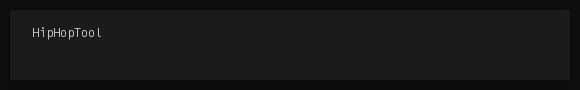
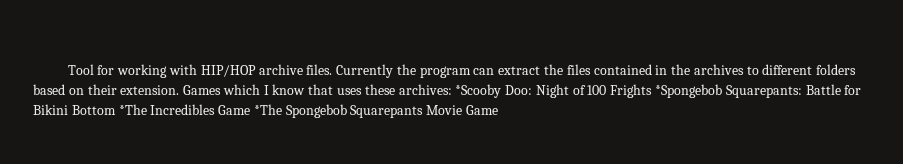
[32,27,102,40] HipHopTool -> [67,64,857,78] [33,84,862,98] [33,104,499,118] Tool for working with HIP/HOP archive files. Currently the program can extract the files contained in the archives to different folders based on their extension. Games which I know that uses these archives: *Scooby Doo: Night of 100 Frights *Spongebob Squarepants: Battle for Bikini Bottom *The Incredibles Game *The Spongebob Squarepants Movie Game

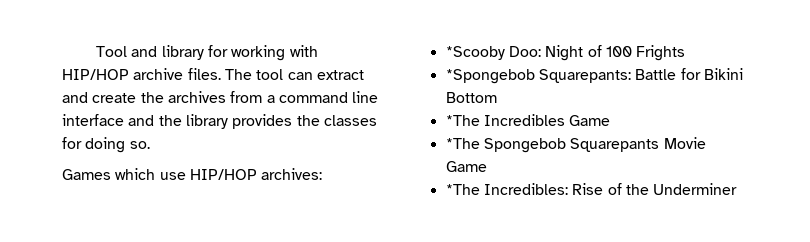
(94, 69) none -> [131,45,204,60] and library
[336,64,857,78] [33,84,395,95] Currently the program can extract the files contained in the archives to different folders based on their extension. Games which I know that uses these -> [224,69,364,80] [62,91,379,103] [62,114,377,129] [62,137,150,153] [62,168,257,180] The tool can extract and create the archives from a command line interface and the library provides the classes for doing so. // Games which use HIP/HOP
(452, 89) none -> (323, 174) //
(653, 91) none -> (686, 53) //
(116, 110) none -> (497, 97) //
(251, 110) none -> (611, 120) //
(499, 110) none -> [445,183,738,195] // *The Incredibles: Rise of the Underminer

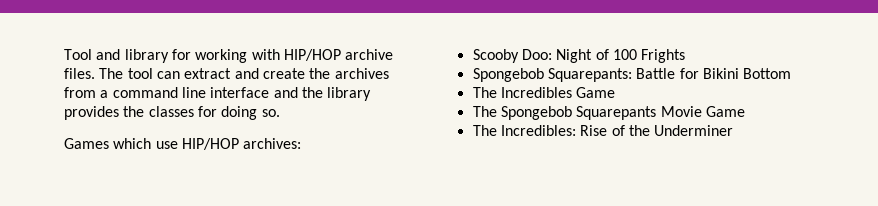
[445,46,505,60] *Scooby -> [472,49,519,63] Scooby
[445,69,535,84] *Spongebob -> [472,68,544,82] Spongebob
[445,115,480,126] *The -> [472,87,497,98] The
[445,138,480,149] *The -> [472,106,497,117] The
[445,184,480,195] *The -> [472,125,497,136] The

